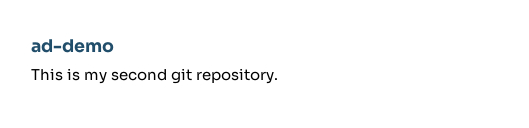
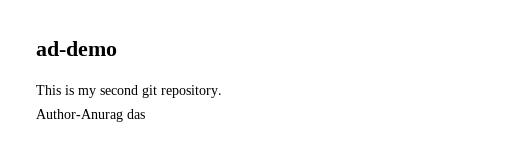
(279, 76) none -> [36,109,145,122] // Author-Anurag das

